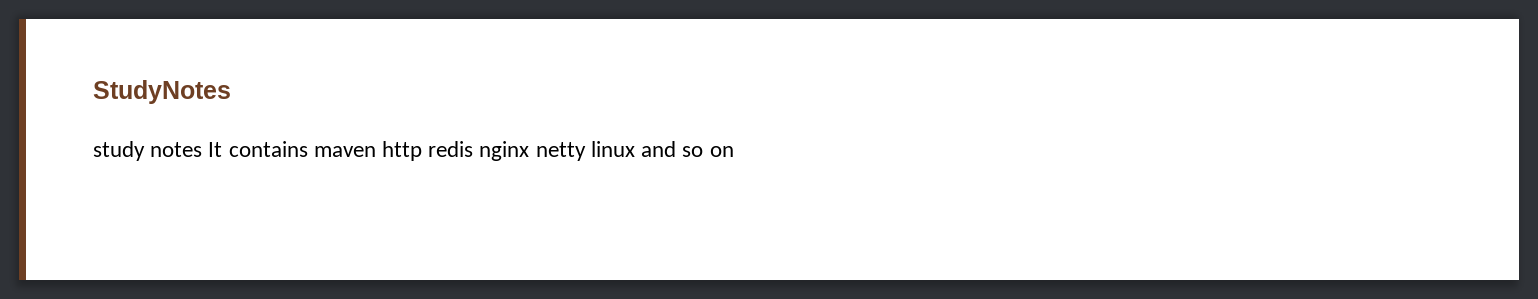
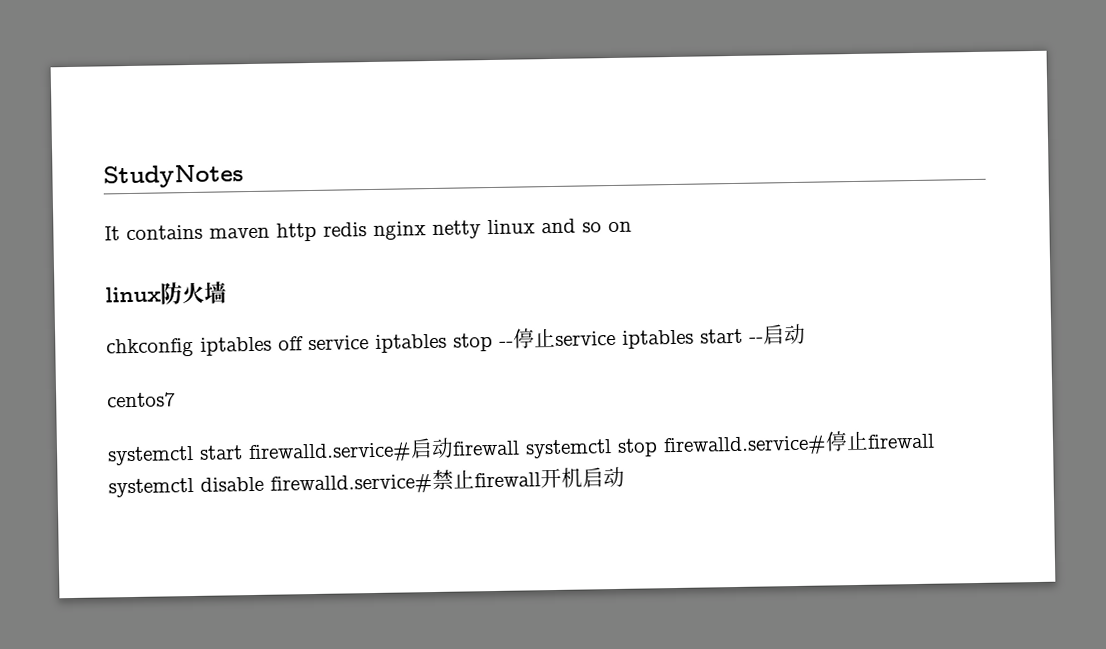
[93,141,203,161] study notes -> (244, 176) none
(734, 151) none -> [105,281,227,305] [106,323,806,358] [107,392,176,408] [107,430,935,466] [108,466,625,498] // linux防火墙 // chkconfig iptables off service iptables stop --停止service iptables start --启动 // centos7 // systemctl start firewalld.service#启动firewall systemctl stop firewalld.service#停止firewall systemctl disable firewalld.service#禁止firewall开机启动

